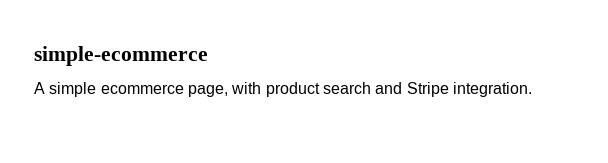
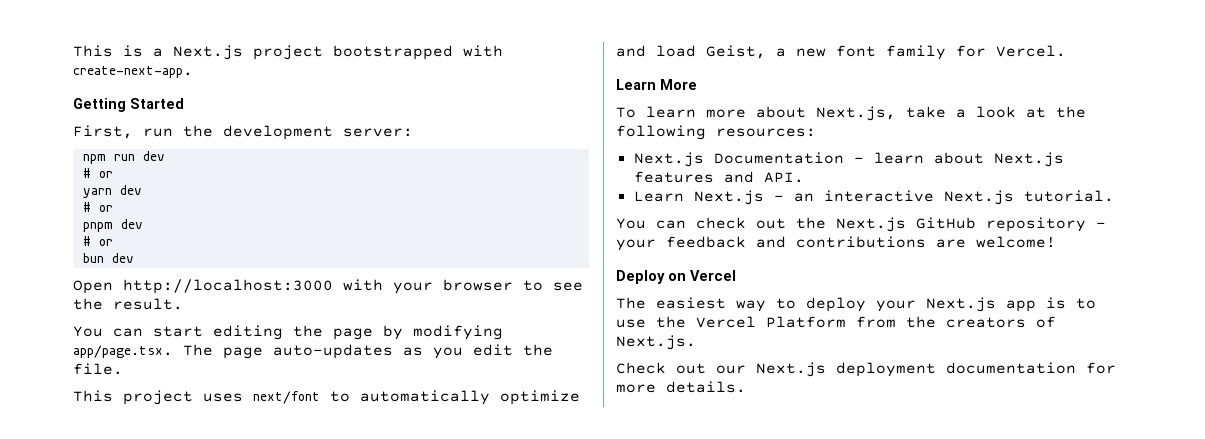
[34,46,208,66] [34,82,532,97] simple-ecommerce // A simple ecommerce page, with product search and Stripe integration. -> [73,45,503,60] [73,66,193,78] [73,98,184,112] [73,125,413,140] [82,151,165,164] [82,168,113,178] [82,185,142,198] [82,202,113,212] [82,219,143,232] [82,236,113,246] [82,253,134,263] [73,279,583,294] [73,298,183,310] [73,325,503,340] [73,344,553,359] [73,363,123,375] [73,390,580,405] [616,45,1066,60] [616,79,697,90] [616,106,1086,121] [616,125,816,140] [633,152,1064,167] [633,171,804,183] [633,190,1114,205] [616,217,1106,232] [616,236,1056,251] [616,270,736,284] [616,297,1096,312] [616,316,1056,328] [616,335,696,350] [616,362,1116,377] [616,381,746,393] This is a Next.js project bootstrapped with create-next-app. // Getting Started // First, run the development server: // npm run dev // # or // yarn dev // # or // pnpm dev // # or // bun dev // Open http://localhost:3000 with your browser to see the result. // You can start editing the page by modifying app/page.tsx. The page auto-updates as you edit the file. // This project uses next/font to automatically optimize and load Geist, a new font family for Vercel. // Learn More // To learn more about Next.js, take a look at the following resources: // Next.js Documentation - learn about Next.js features and API. // Learn Next.js - an interactive Next.js tutorial. // You can check out the Next.js GitHub repository - your feedback and contributions are welcome! // Deploy on Vercel // The easiest way to deploy your Next.js app is to use the Vercel Platform from the creators of Next.js. // Check out our Next.js deployment documentation for more details.

